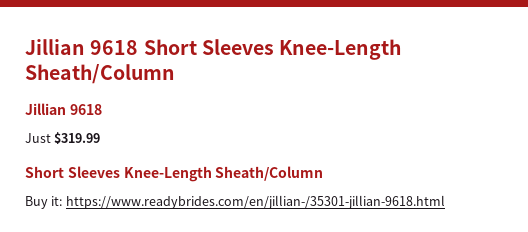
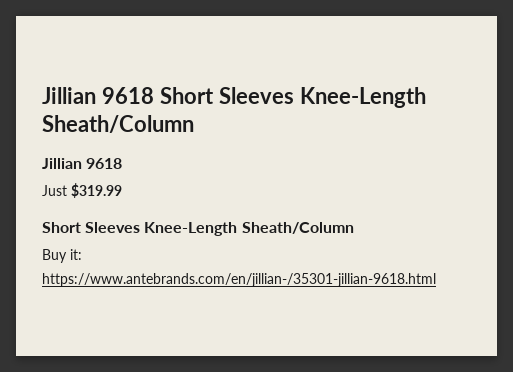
[65,195,445,209] https://www.readybrides.com/en/jillian-/35301-jillian-9618.html -> [42,273,436,287] https://www.antebrands.com/en/jillian-/35301-jillian-9618.html

